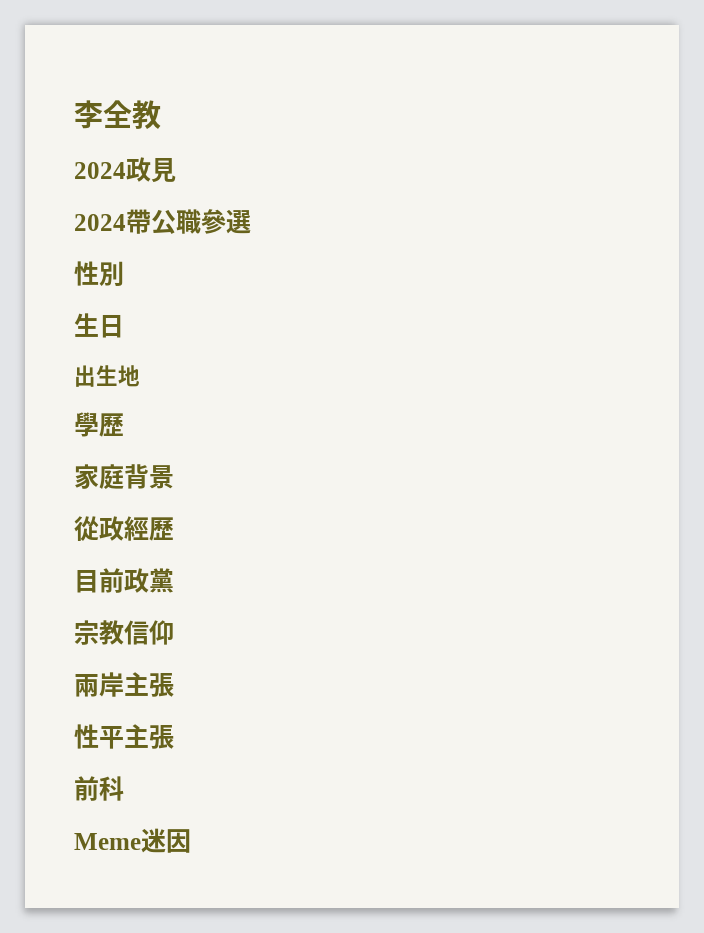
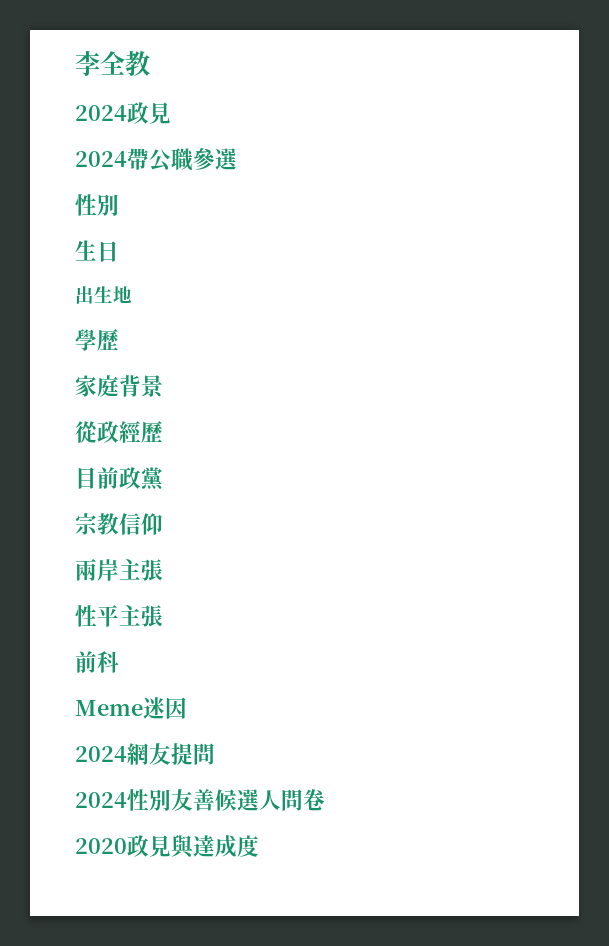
(191, 841) none -> [75,743,215,765] [75,789,325,811] [75,835,259,859] // 2024網友提問 // 2024性別友善候選人問卷 // 2020政見與達成度

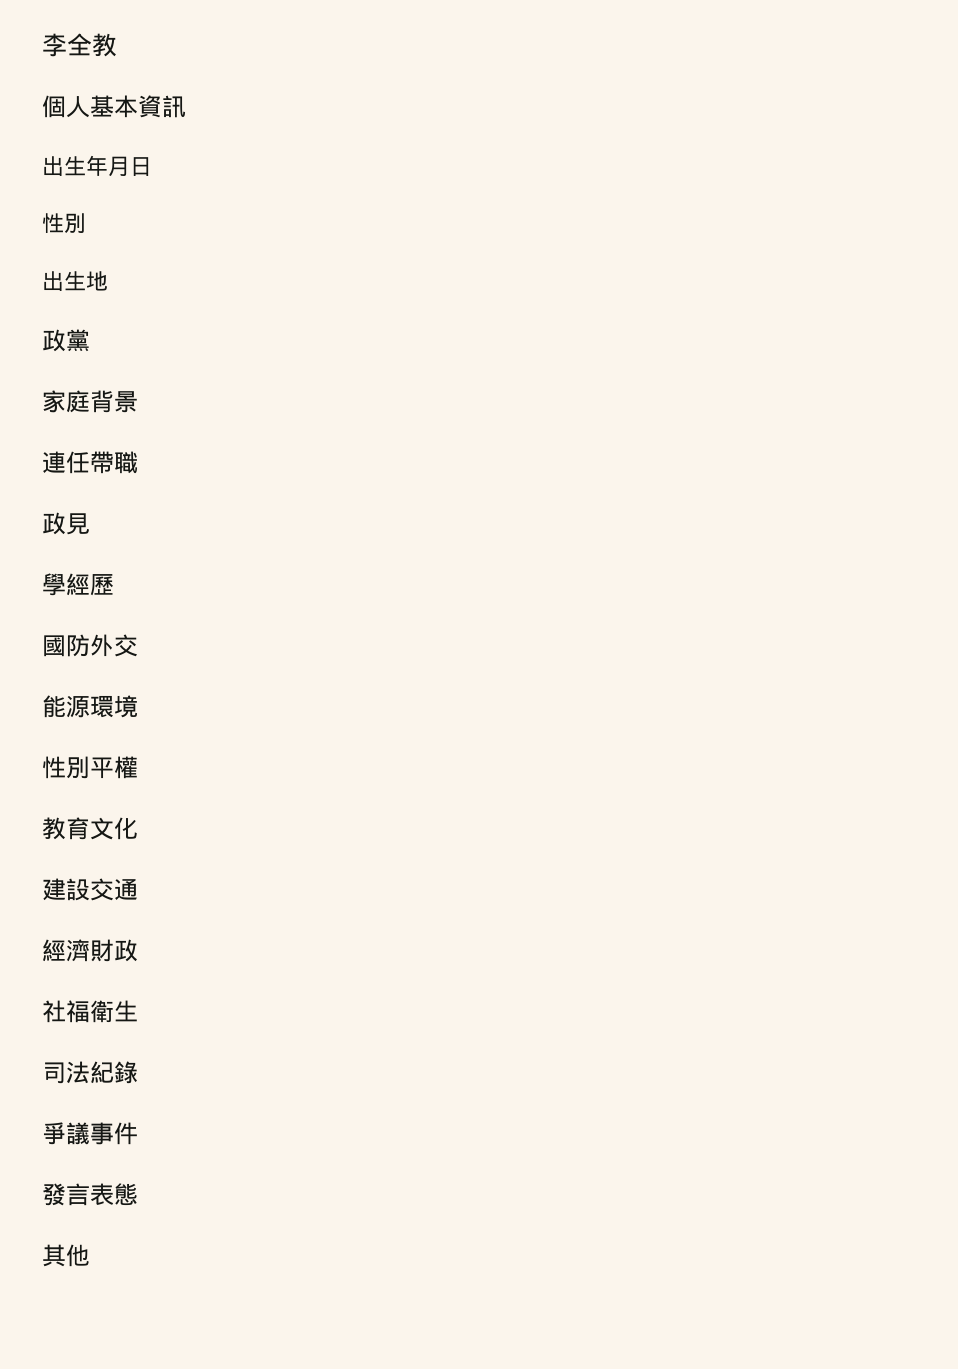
[75,102,171,124] [75,148,239,172] [75,194,119,216] [75,240,119,262] 2024政見 // 2024帶公職參選 // 性別 // 生日 -> [42,95,186,118] [42,155,152,177] [42,213,86,233] 個人基本資訊 // 出生年月日 // 性別
[74,329,119,351] 學歷 -> [42,329,90,352] 政黨
[75,421,163,443] [75,467,163,490] [75,513,163,535] [75,559,163,581] [75,605,163,627] [75,651,119,673] [75,697,187,719] [75,743,215,765] [75,789,325,811] [75,835,259,859] 從政經歷 // 目前政黨 // 宗教信仰 // 兩岸主張 // 性平主張 // 前科 // Meme迷因 // 2024網友提問 // 2024性別友善候選人問卷 // 2020政見與達成度 -> [42,451,138,474] [42,512,90,535] [42,573,114,596] [42,634,138,657] [42,695,138,718] [42,756,138,779] [42,817,138,840] [42,878,138,901] [42,939,138,962] [42,1000,138,1023] [42,1061,138,1084] [42,1122,138,1145] [42,1183,138,1206] [42,1244,90,1267] 連任帶職 // 政見 // 學經歷 // 國防外交 // 能源環境 // 性別平權 // 教育文化 // 建設交通 // 經濟財政 // 社福衛生 // 司法紀錄 // 爭議事件 // 發言表態 // 其他

